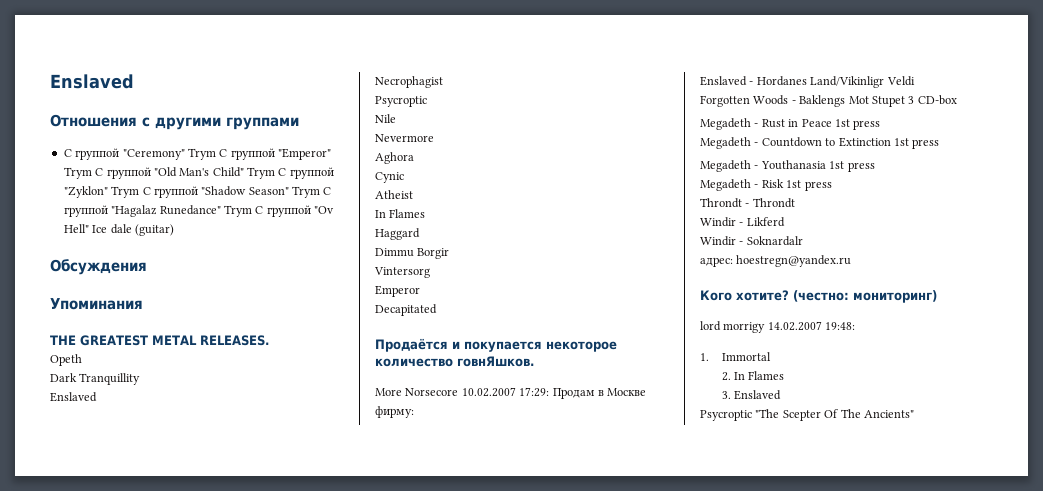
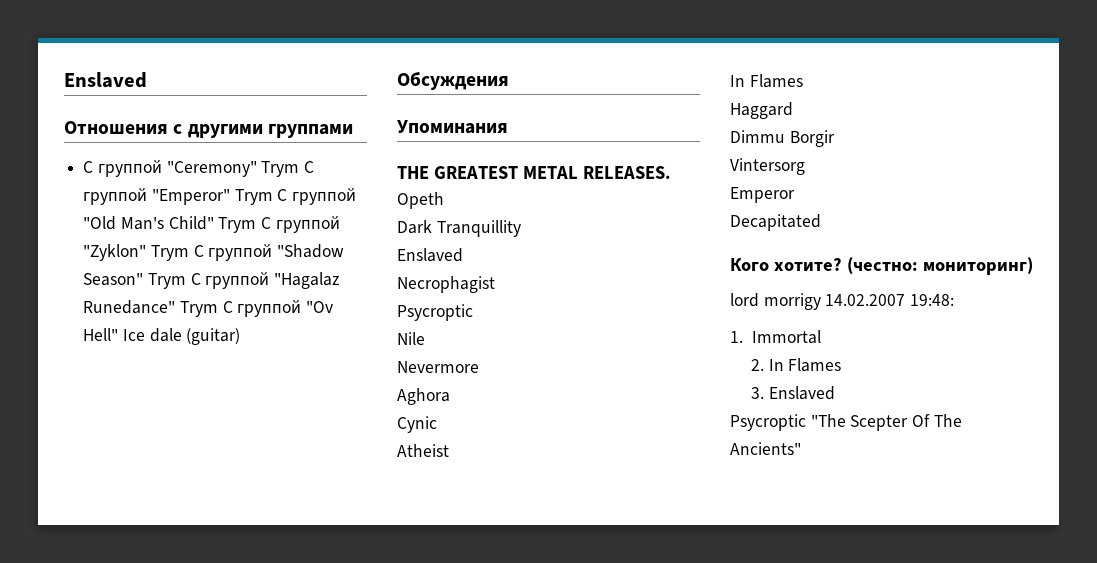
[375,338,617,352] [375,356,534,367] [375,387,647,399] [375,406,414,418] [700,76,915,88] [700,95,957,107] [700,118,881,130] [700,137,940,149] [700,160,875,172] [700,179,832,191] [700,198,795,208] [700,217,785,227] [700,236,803,246] [700,255,852,267] // Продаётся и покупается некоторое количество говнЯшков. // More Norsecore 10.02.2007 17:29: Продам в Москве фирму: // Enslaved - Hordanes Land/Vikinligr Veldi // Forgotten Woods - Baklengs Mot Stupet 3 CD-box // Megadeth - Rust in Peace 1st press // Megadeth - Countdown to Extinction 1st press // Megadeth - Youthanasia 1st press // Megadeth - Risk 1st press // Throndt - Throndt // Windir - Likferd // Windir - Soknardalr // адрес: hoestregn@yandex.ru -> (821, 222) none

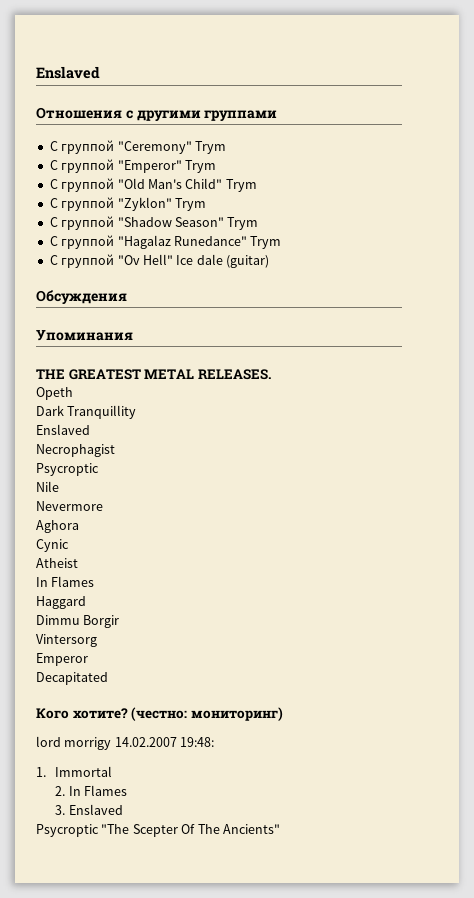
(300, 169) none -> (226, 147) //
(273, 197) none -> (216, 166) //
(257, 225) none -> (257, 185) //
(189, 253) none -> (206, 204) //
(186, 281) none -> (259, 223) //
(218, 309) none -> (282, 242) //

